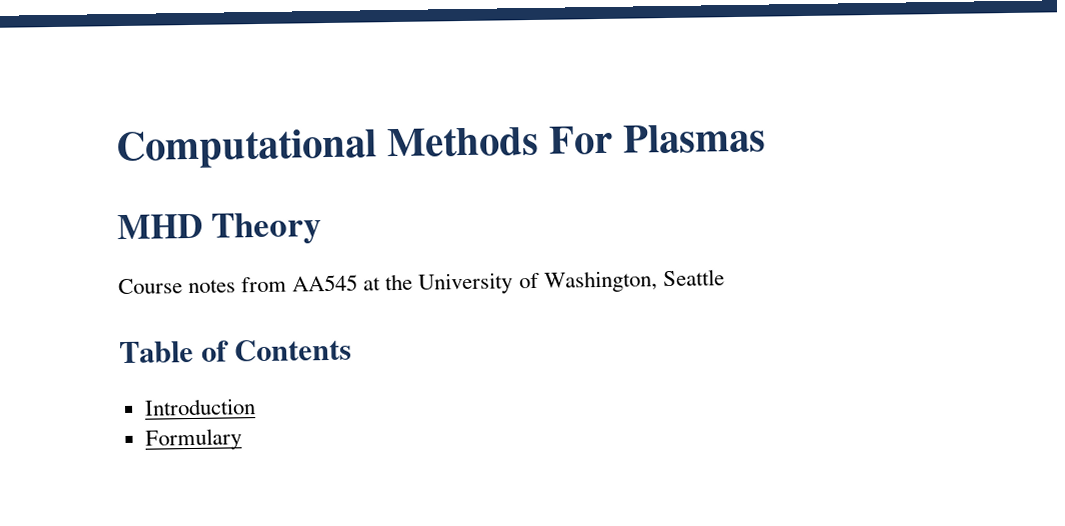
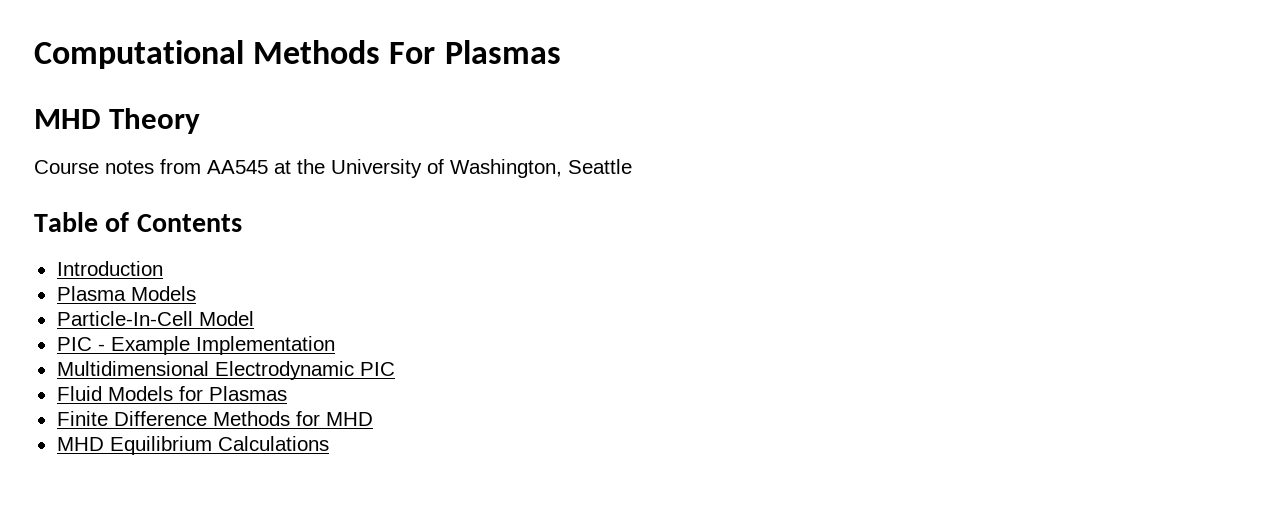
[144,428,242,451] Formulary -> [56,286,196,301] [56,311,254,326] [56,336,335,355] [56,361,395,380] [56,386,287,401] [56,411,373,426] [56,436,329,455] Plasma Models // Particle-In-Cell Model // PIC - Example Implementation // Multidimensional Electrodynamic PIC // Fluid Models for Plasmas // Finite Difference Methods for MHD // MHD Equilibrium Calculations

